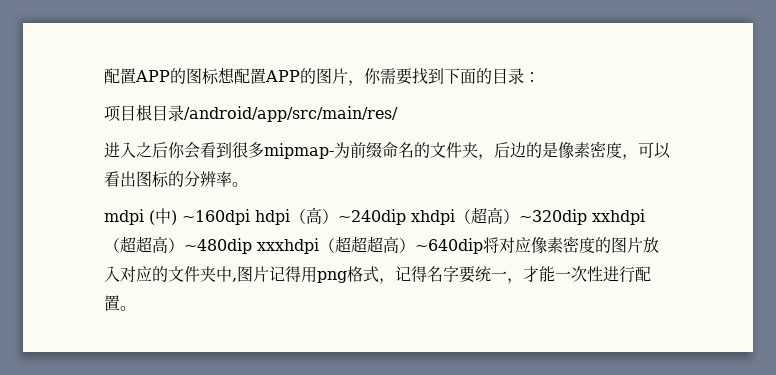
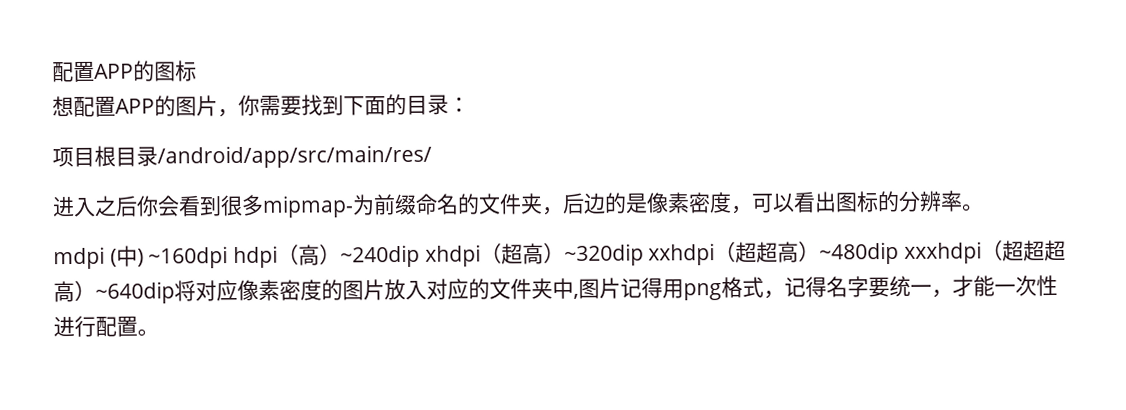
(219, 76) none -> (197, 71) //

